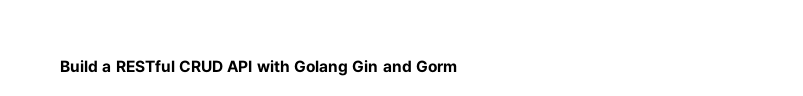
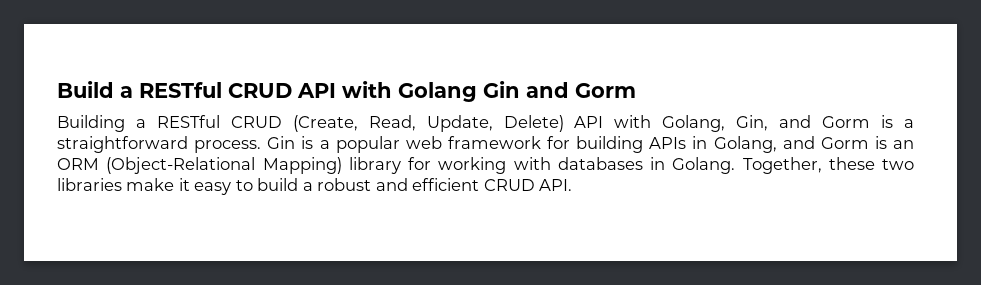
(457, 66) none -> [57,115,915,132] [57,136,914,153] [57,157,914,174] [57,178,573,195] // Building a RESTful CRUD (Create, Read, Update, Delete) API with Golang, Gin, and Gorm is a straightforward process. Gin is a popular web framework for building APIs in Golang, and Gorm is an ORM (Object-Relational Mapping) library for working with databases in Golang. Together, these two libraries make it easy to build a robust and efficient CRUD API.

